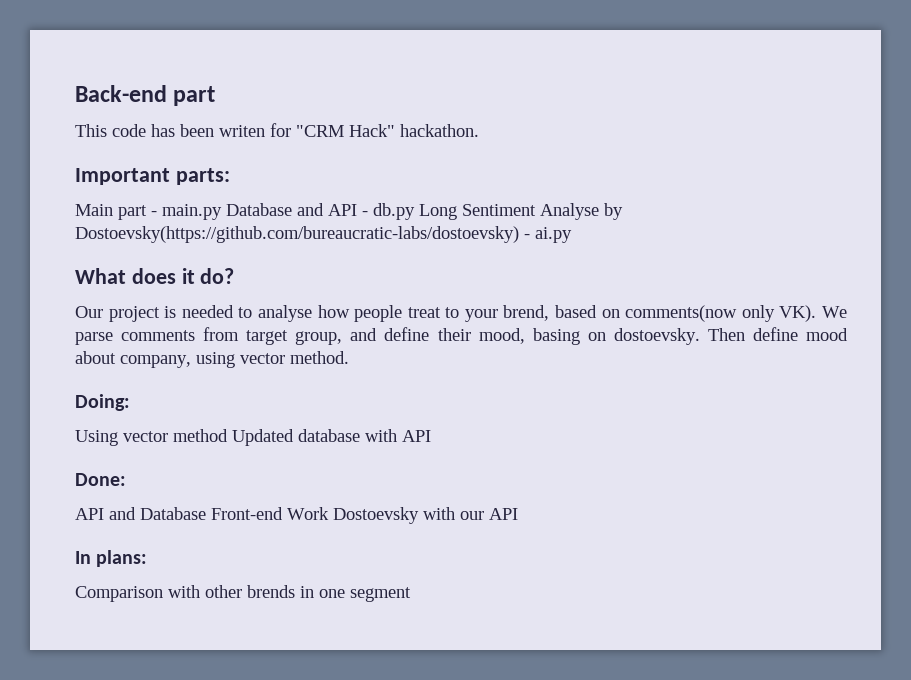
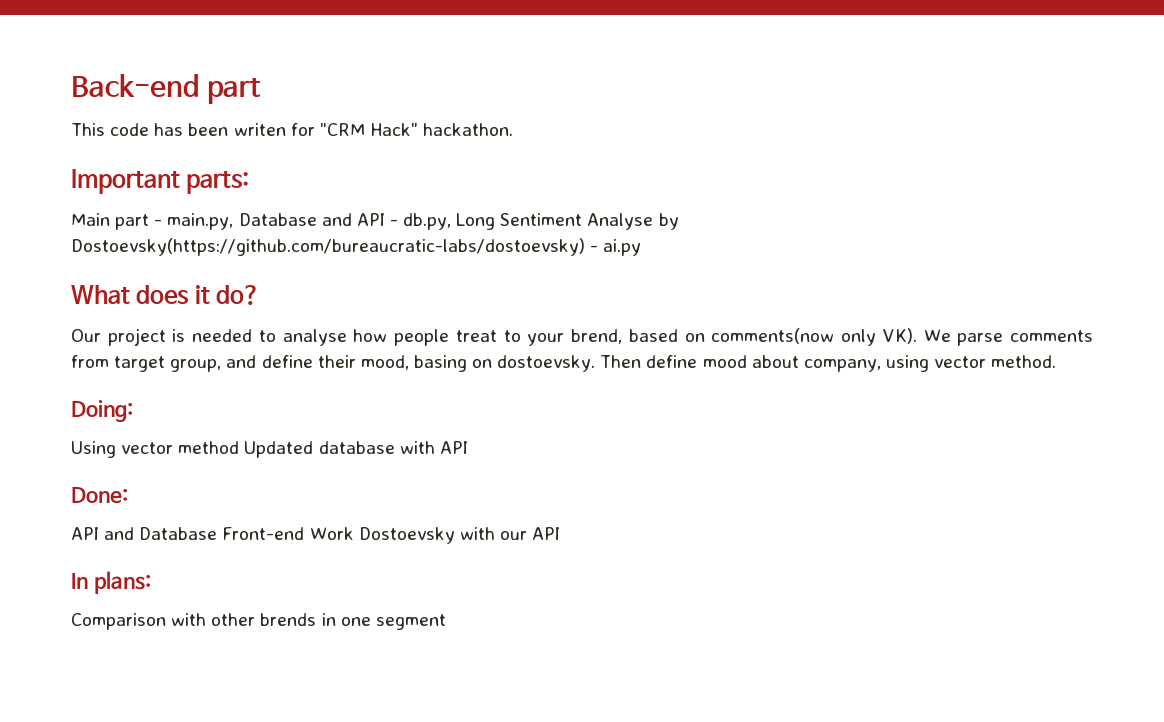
[162,204,222,220] main.py -> [167,213,234,230] main.py,
[373,203,415,220] db.py -> [403,213,452,230] db.py,

